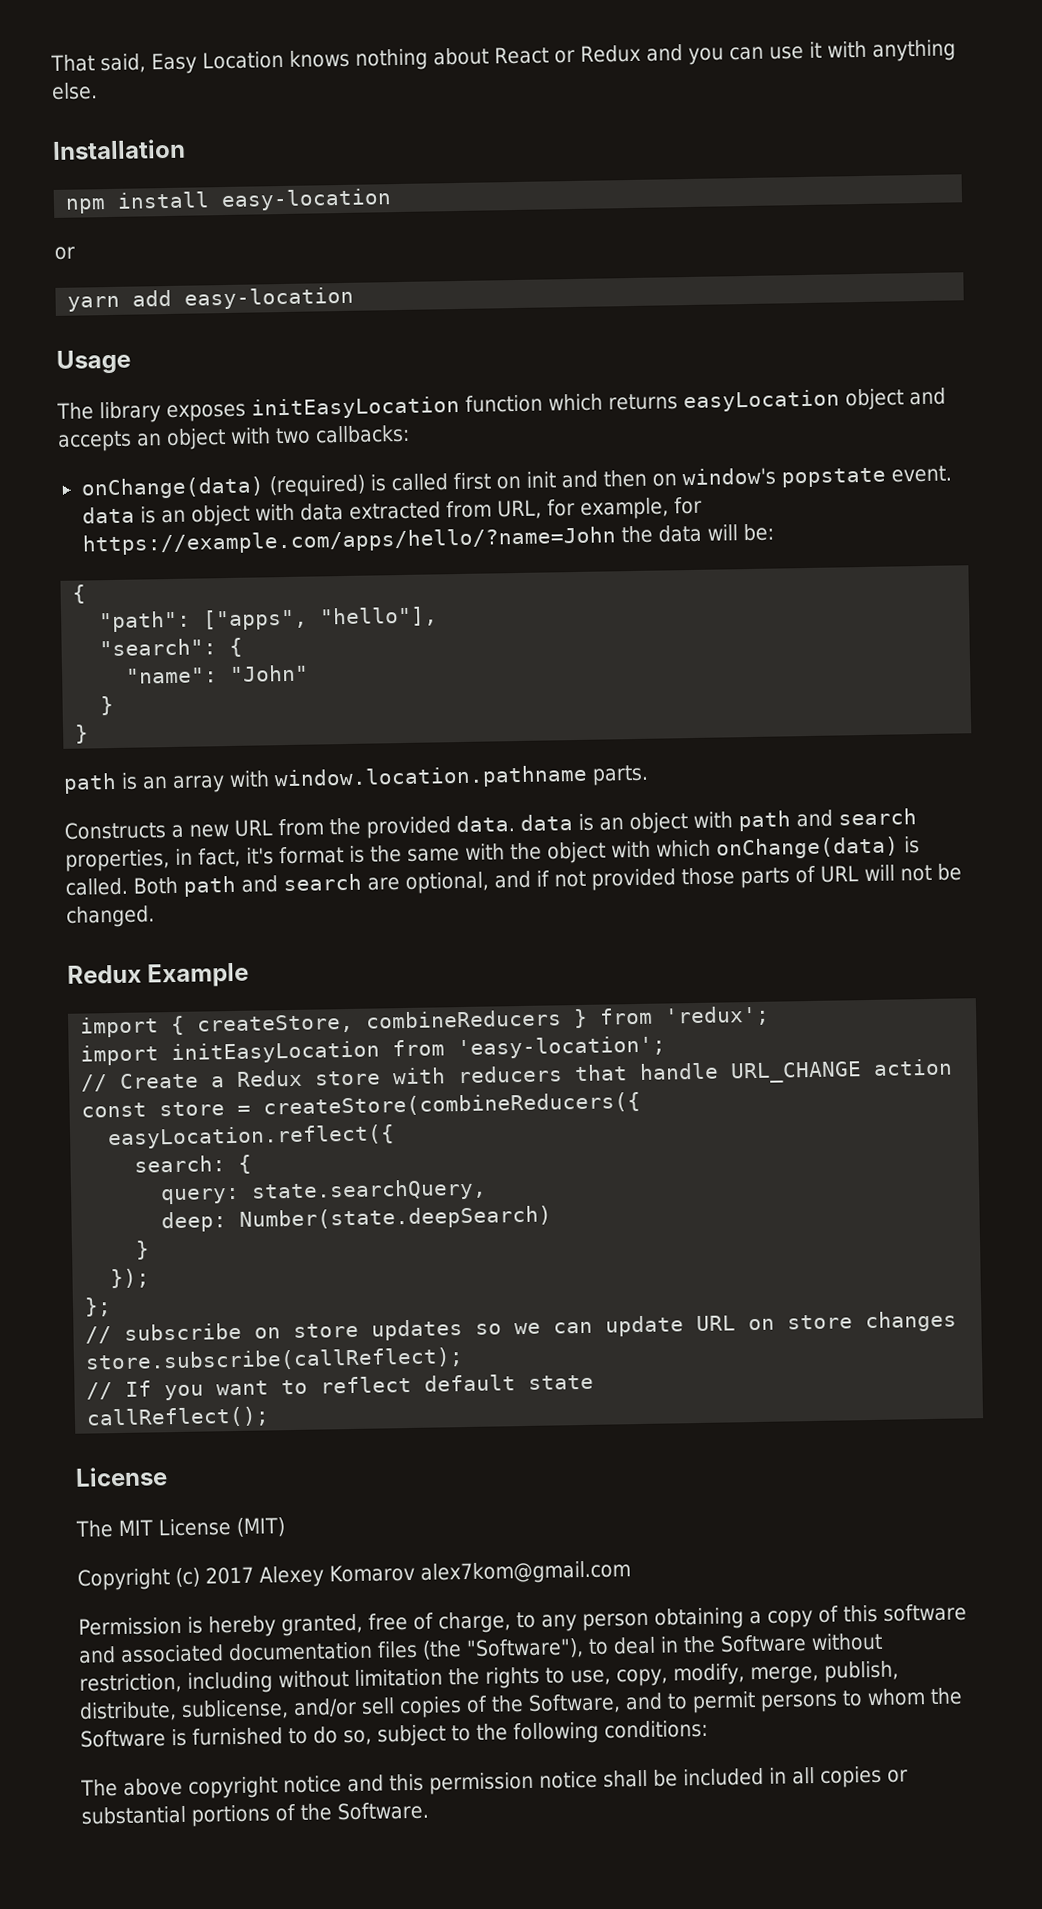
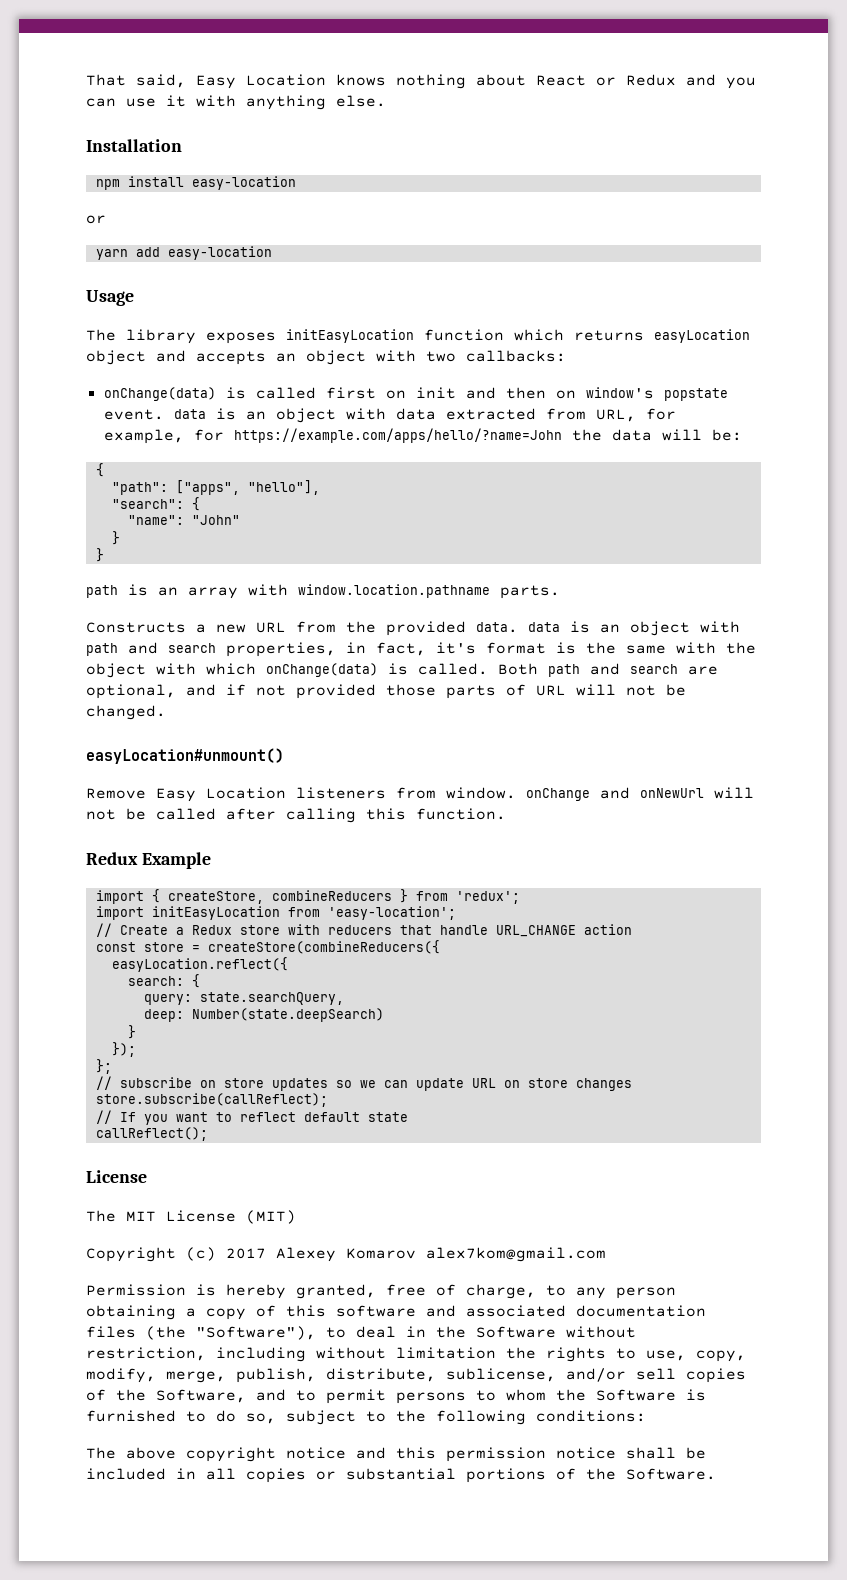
[268,474,366,498] (required) -> (216, 394) none
(155, 916) none -> [86,748,284,764] [86,787,754,802] [86,808,506,823] // easyLocation#unmount() // Remove Easy Location listeners from window. onChange and onNewUrl will not be called after calling this function.

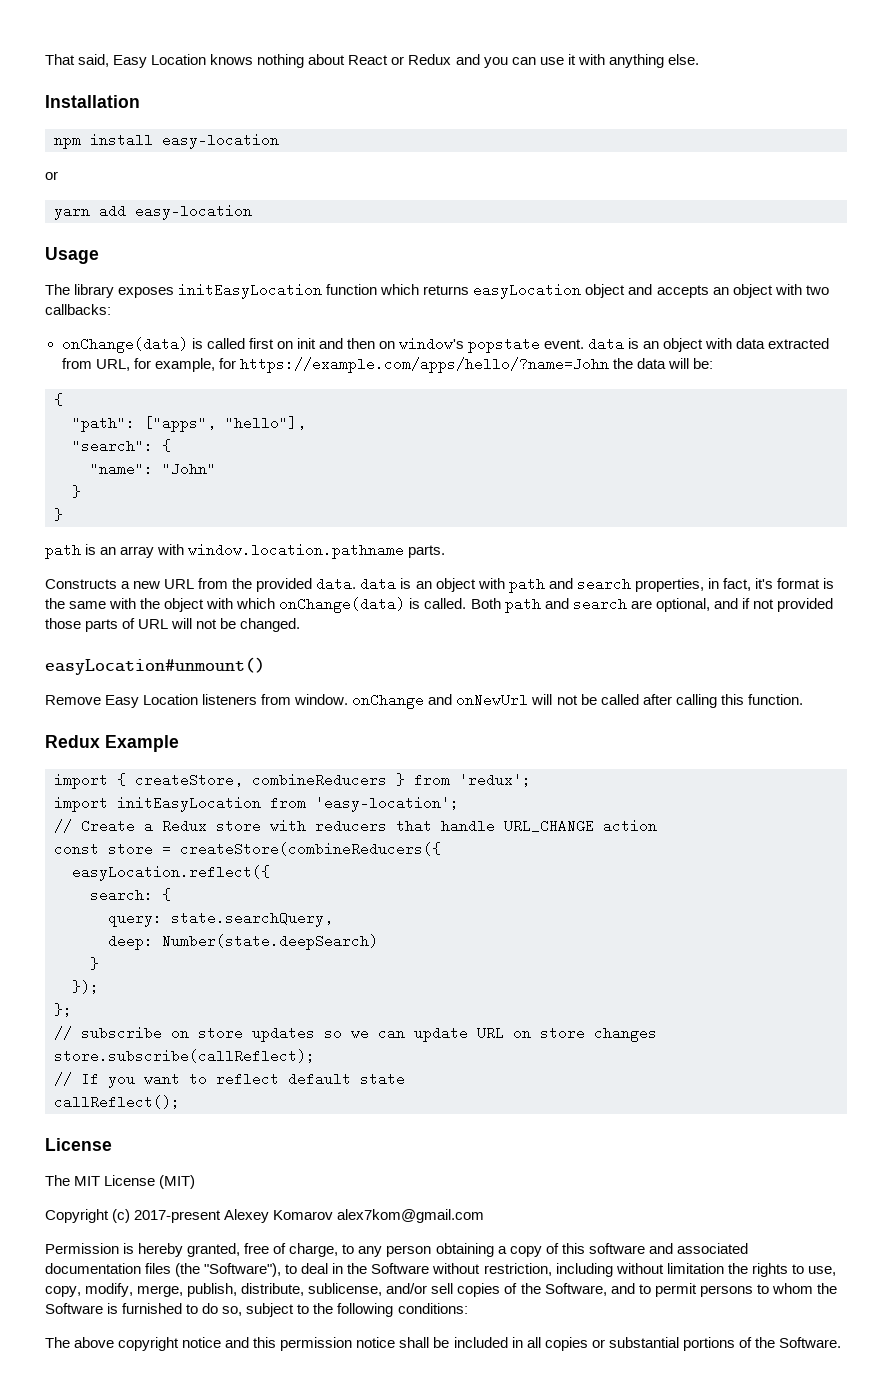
[226,1248,266,1259] 2017 -> [134,1210,222,1223] 2017-present

